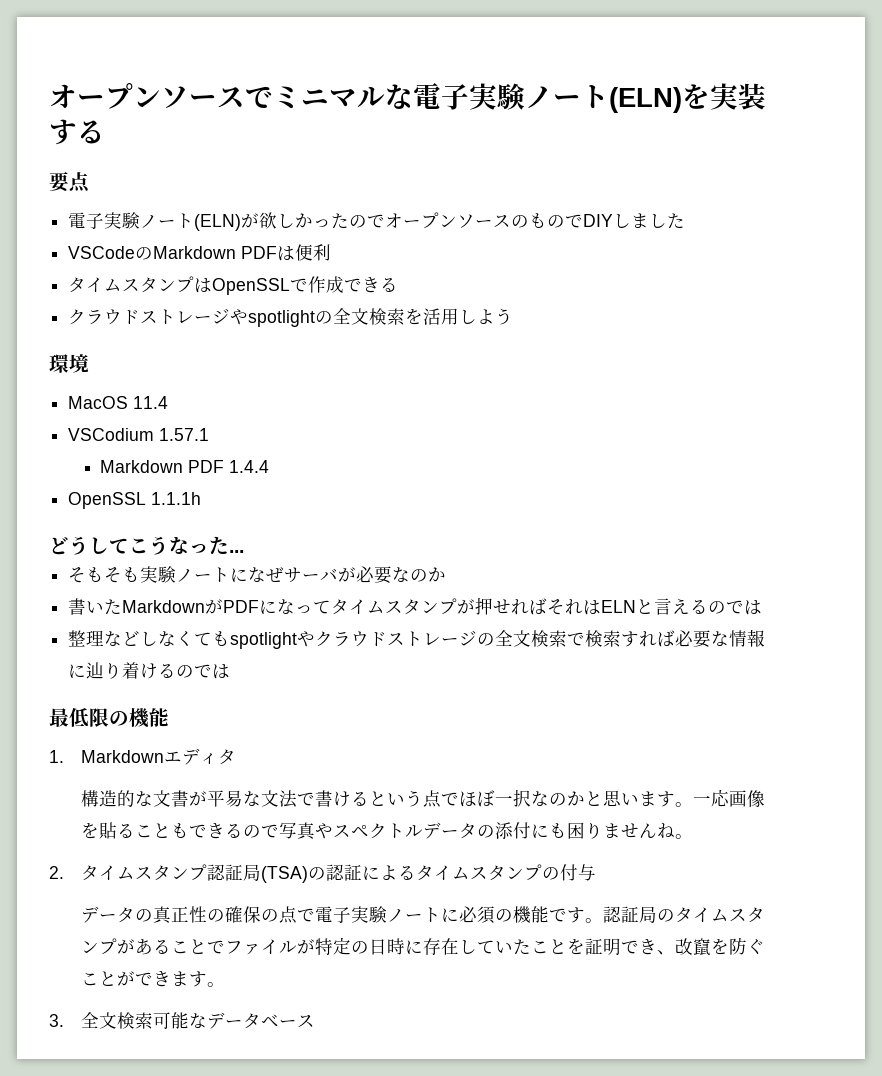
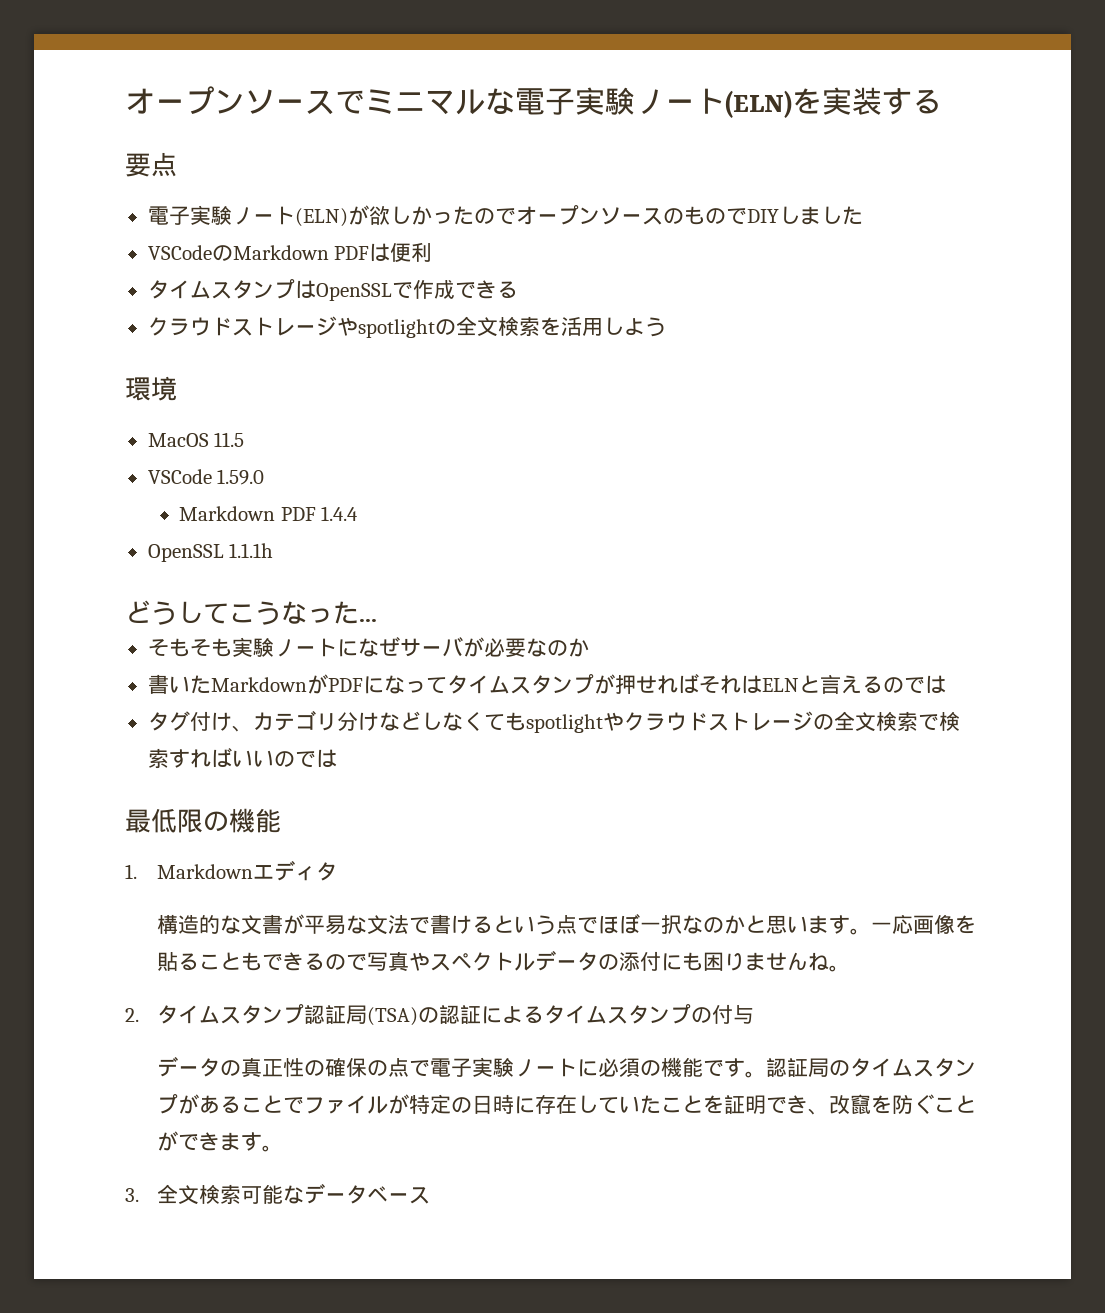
[133,396,169,409] [68,428,210,441] 11.4 // VSCodium 1.57.1 -> [214,432,245,447] [147,469,265,485] 11.5 // VSCode 1.59.0
[68,630,105,647] 整理 -> [147,710,379,732] タグ付け、カテゴリ分け
[675,629,766,648] [68,662,177,679] 必要な情報に辿り着ける -> [231,750,274,767] いい

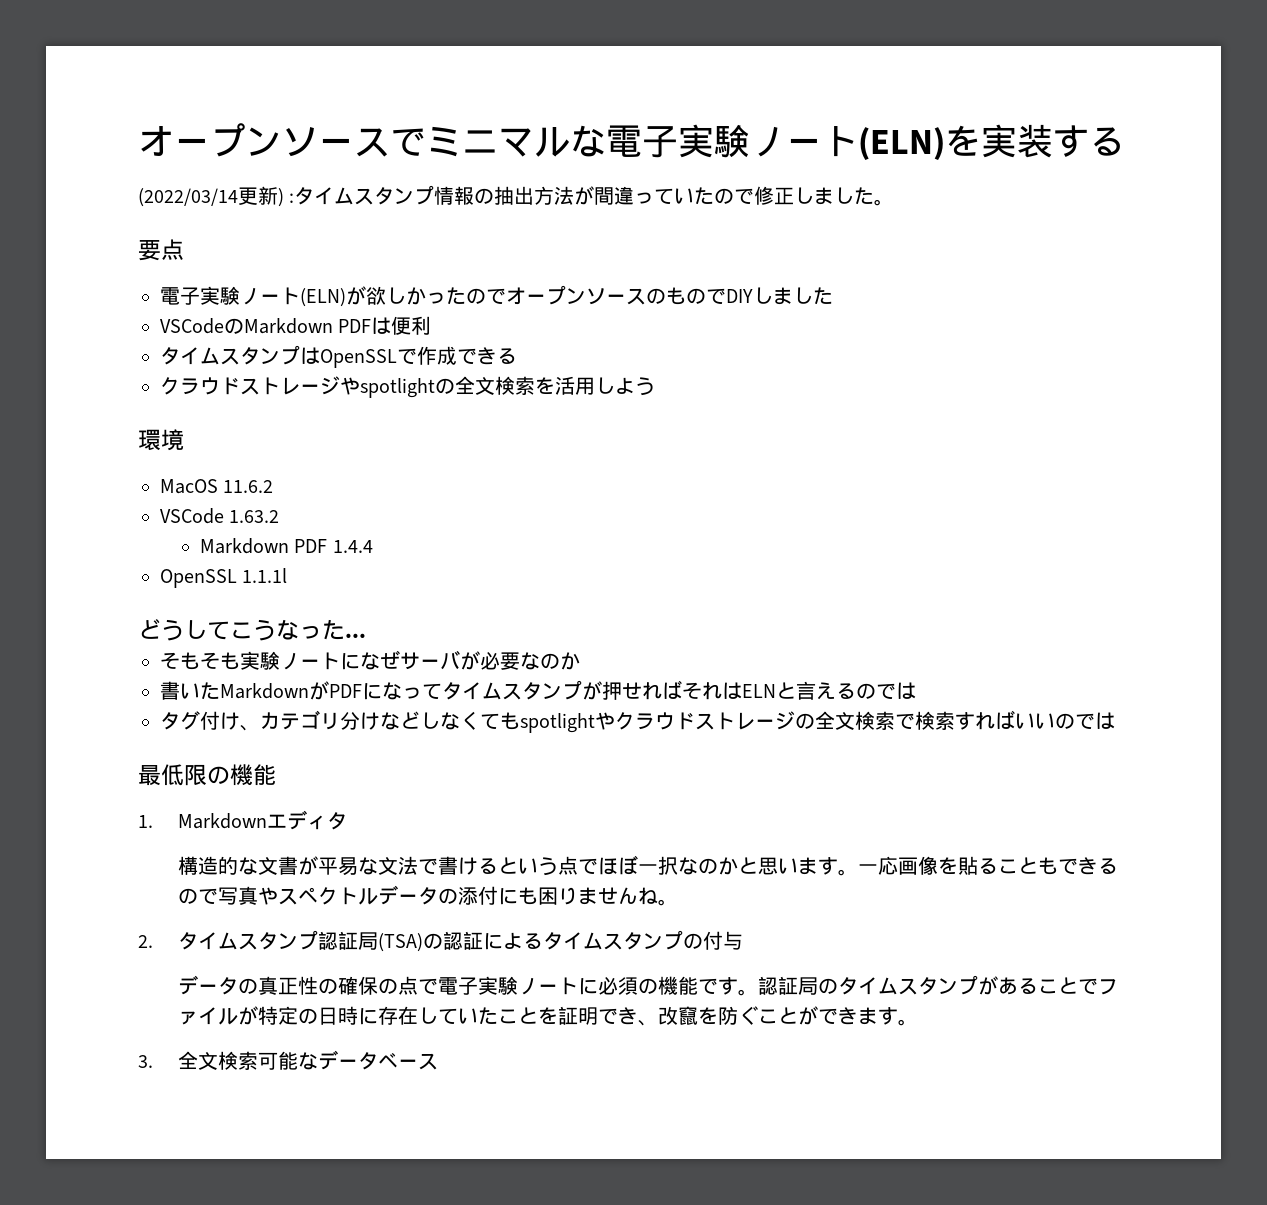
(942, 101) none -> [138,185,895,207] // (2022/03/14更新) :タイムスタンプ情報の抽出方法が間違っていたので修正しました。
[214,432,245,447] [147,469,265,485] 11.5 // VSCode 1.59.0 -> [223,480,274,493] [160,508,280,524] 11.6.2 // VSCode 1.63.2
[229,543,274,558] 1.1.1h -> [242,568,288,583] 1.1.1l

